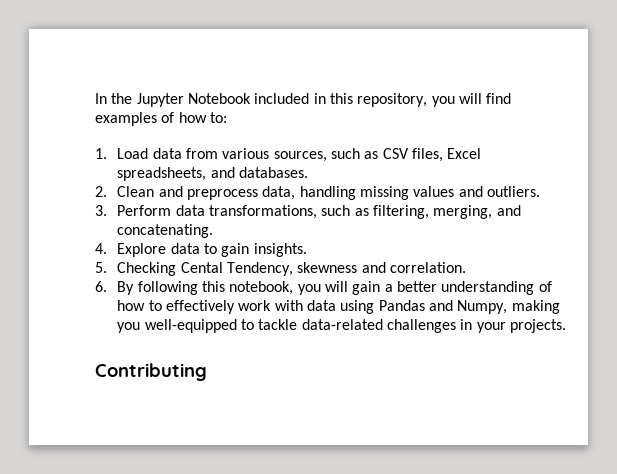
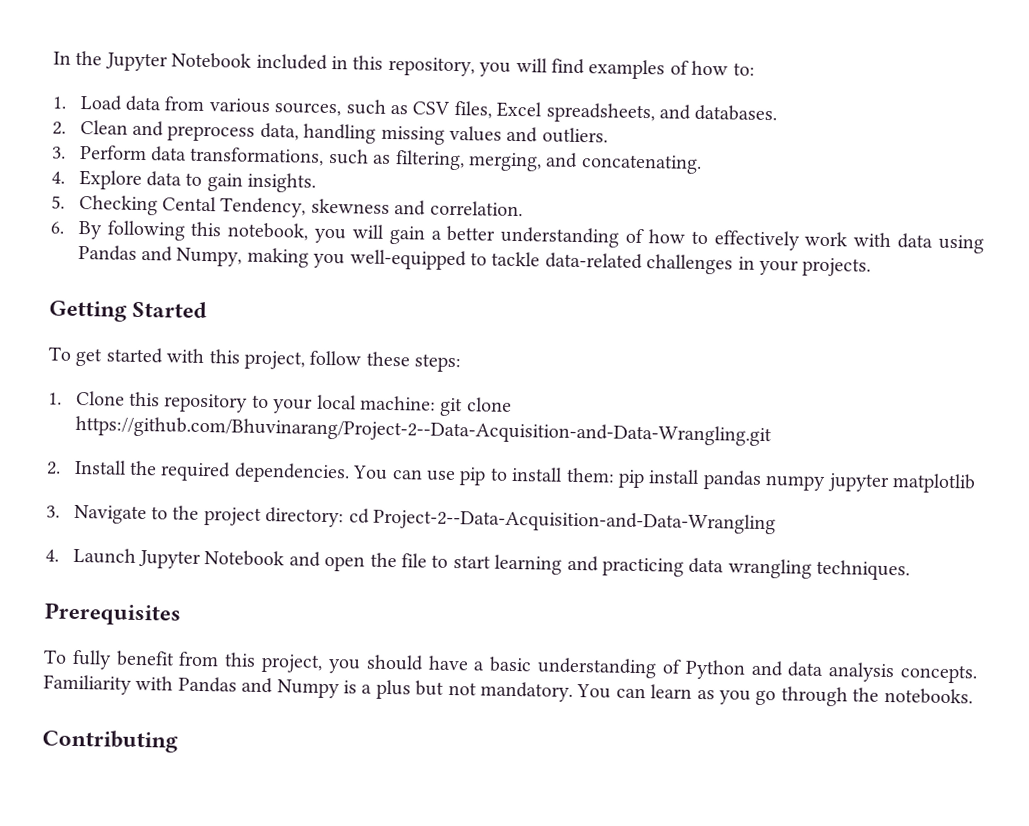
(567, 326) none -> [49,300,208,322] [48,346,462,373] [48,390,512,417] [74,415,772,447] [46,459,977,494] [46,504,777,535] [45,547,911,581] [44,602,181,626] [43,649,979,684] [43,674,973,707] // Getting Started // To get started with this project, follow these steps: // 1. Clone this repository to your local machine: git clone https://github.com/Bhuvinarang/Project-2--Data-Acquisition-and-Data-Wrangling.git // 2. Install the required dependencies. You can use pip to install them: pip install pandas numpy jupyter matplotlib // 3. Navigate to the project directory: cd Project-2--Data-Acquisition-and-Data-Wrangling // 4. Launch Jupyter Notebook and open the file to start learning and practicing data wrangling techniques. // Prerequisites // To fully benefit from this project, you should have a basic understanding of Python and data analysis concepts. Familiarity with Pandas and Numpy is a plus but not mandatory. You can learn as you go through the notebooks.

